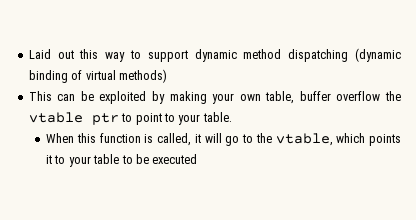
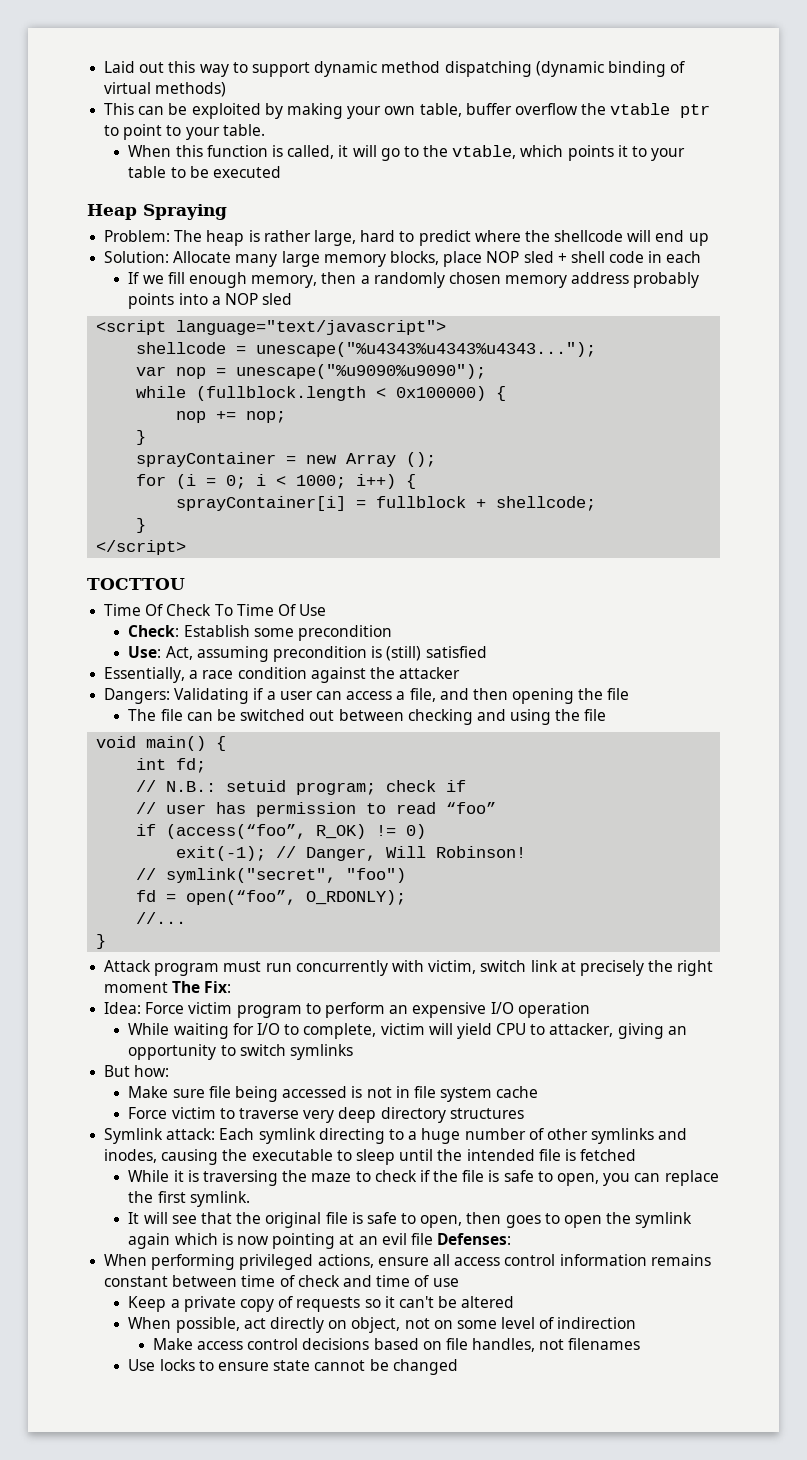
(198, 159) none -> [87,204,227,220] [104,230,709,246] [104,251,702,267] [128,272,700,288] [128,293,293,309] [96,320,447,335] [136,342,597,357] [136,364,487,379] [136,386,507,401] [176,411,287,423] [136,430,147,445] [136,452,437,467] [136,474,417,489] [176,496,597,511] [136,518,147,533] [96,540,187,555] [87,578,185,590] [104,604,327,616] [128,625,392,641] [128,646,487,662] [104,667,461,683] [104,688,630,704] [128,709,607,725] [96,736,227,751] [136,758,207,773] [136,780,467,795] [136,802,497,817] [136,824,427,839] [176,846,527,861] [136,868,407,883] [136,890,407,905] [136,912,187,924] [96,934,107,949] [104,960,714,976] [104,981,232,993] [104,1002,590,1018] [128,1023,687,1039] [128,1044,353,1060] [104,1065,170,1077] [128,1086,539,1102] [128,1107,524,1123] [104,1128,688,1144] [104,1149,637,1165] [128,1170,719,1186] [128,1191,250,1207] [128,1212,693,1228] [128,1233,512,1249] [104,1254,711,1270] [104,1275,459,1287] [128,1296,515,1312] [128,1317,637,1333] [152,1338,641,1352] [128,1359,458,1375] // Heap Spraying // Problem: The heap is rather large, hard to predict where the shellcode will end up // Solution: Allocate many large memory blocks, place NOP sled + shell code in each // If we fill enough memory, then a randomly chosen memory address probably points into a NOP sled // <script language="text/javascript"> // shellcode = unescape("%u4343%u4343%u4343..."); // var nop = unescape("%u9090%u9090"); // while (fullblock.length < 0x100000) { // nop += nop; // } // sprayContainer = new Array (); // for (i = 0; i < 1000; i++) { // sprayContainer[i] = fullblock + shellcode; // } // </script> // TOCTTOU // Time Of Check To Time Of Use // Check: Establish some precondition // Use: Act, assuming precondition is (still) satisfied // Essentially, a race condition against the attacker // Dangers: Validating if a user can access a file, and then opening the file // The file can be switched out between checking and using the file // void main() { // int fd; // // N.B.: setuid program; check if // // user has permission to read “foo” // if (access(“foo”, R_OK) != 0) // exit(-1); // Danger, Will Robinson! // // symlink("secret", "foo") // fd = open(“foo”, O_RDONLY); // //... // } // Attack program must run concurrently with victim, switch link at precisely the right moment The Fix: // Idea: Force victim program to perform an expensive I/O operation // While waiting for I/O to complete, victim will yield CPU to attacker, giving an opportunity to switch symlinks // But how: // Make sure file being accessed is not in file system cache // Force victim to traverse very deep directory structures // Symlink attack: Each symlink directing to a huge number of other symlinks and inodes, causing the executable to sleep until the intended file is fetched // While it is traversing the maze to check if the file is safe to open, you can replace the first symlink. // It will see that the original file is safe to open, then goes to open the symlink again which is now pointing at an evil file Defenses: // When performing privileged actions, ensure all access control information remains constant between time of check and time of use // Keep a private copy of requests so it can't be altered // When possible, act directly on object, not on some level of indirection // Make access control decisions based on file handles, not filenames // Use locks to ensure state cannot be changed

